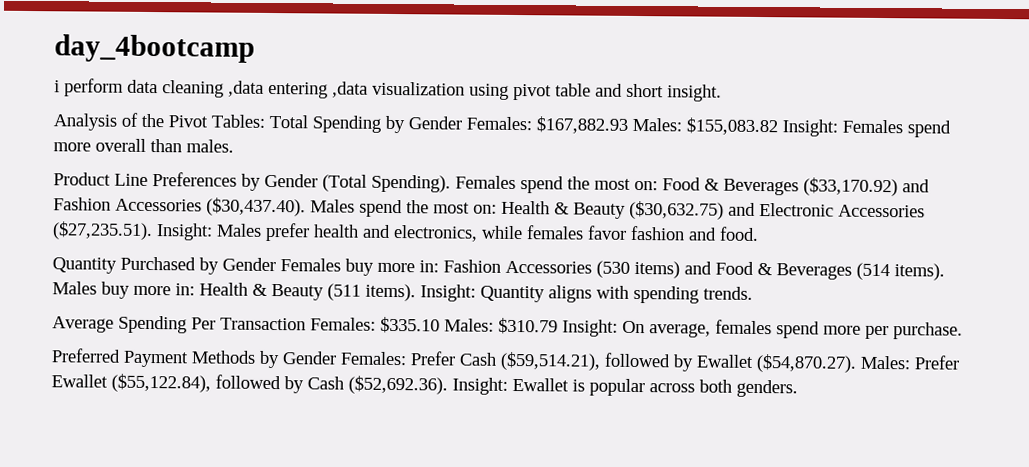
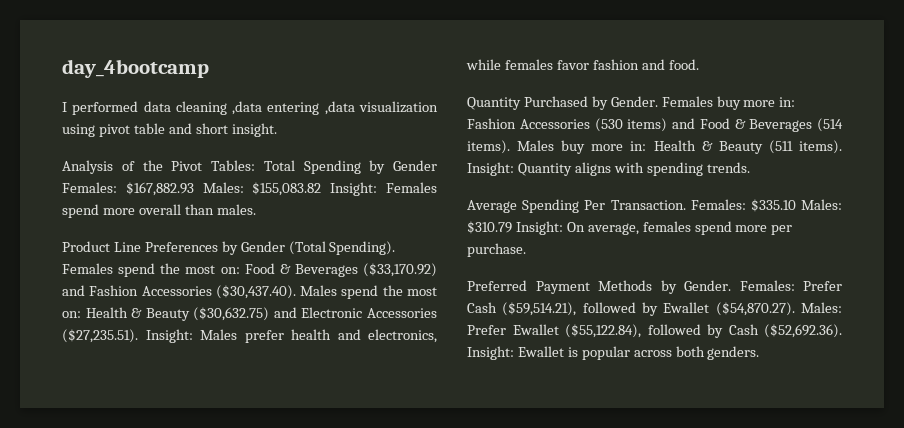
[54,78,124,97] i perform -> [62,101,139,115] I performed
[222,257,276,272] Gender -> [610,96,658,107] Gender.
[220,317,306,331] Transaction -> [610,200,686,210] Transaction.
[282,351,337,365] Gender -> [684,280,731,291] Gender.

